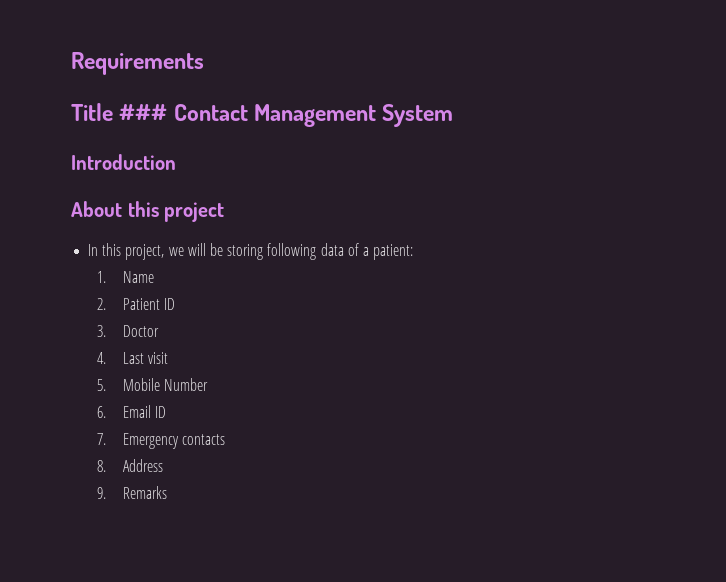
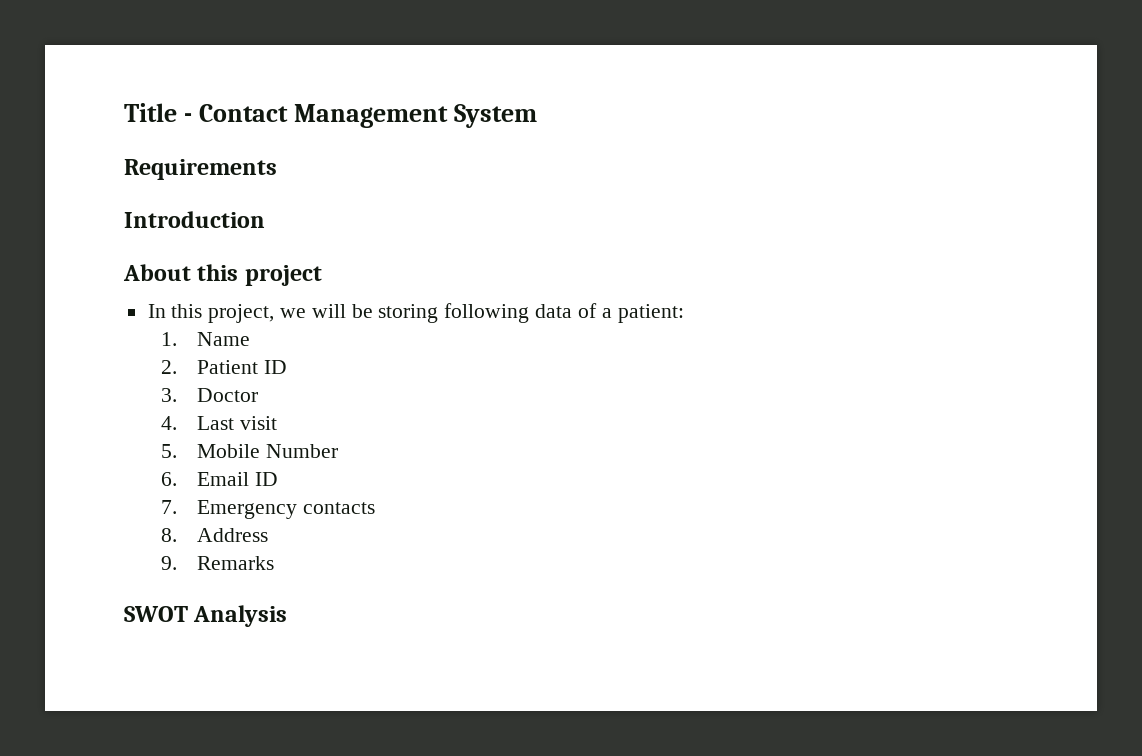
[71,52,204,75] [71,103,168,121] Requirements // Title ### -> [124,103,193,122] Title -
(454, 115) none -> [124,159,277,180] // Requirements
(167, 492) none -> [124,605,288,627] // SWOT Analysis

